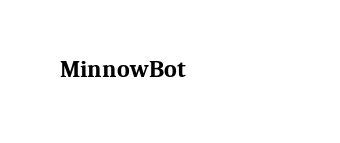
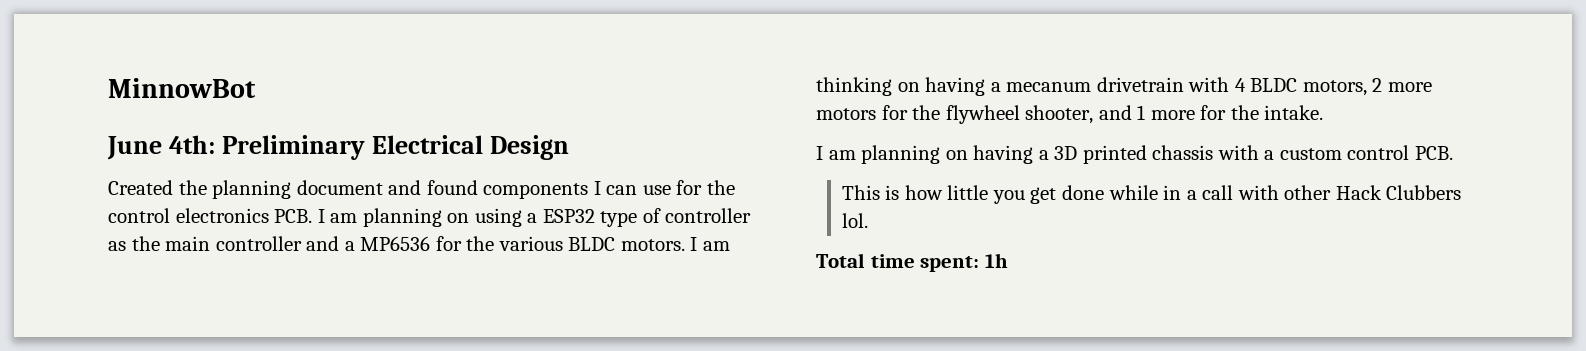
(186, 69) none -> [107,135,570,160] [108,180,735,199] [108,208,752,227] [108,236,730,251] [816,77,1432,96] [816,105,1324,124] [816,145,1453,164] [841,185,1462,204] [841,213,868,228] [816,253,1008,272] // June 4th: Preliminary Electrical Design // Created the planning document and found components I can use for the control electronics PCB. I am planning on using a ESP32 type of controller as the main controller and a MP6536 for the various BLDC motors. I am thinking on having a mecanum drivetrain with 4 BLDC motors, 2 more motors for the flywheel shooter, and 1 more for the intake. // I am planning on having a 3D printed chassis with a custom control PCB. // This is how little you get done while in a call with other Hack Clubbers lol. // Total time spent: 1h

